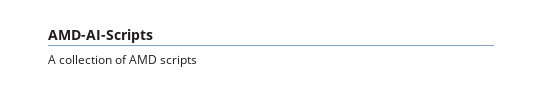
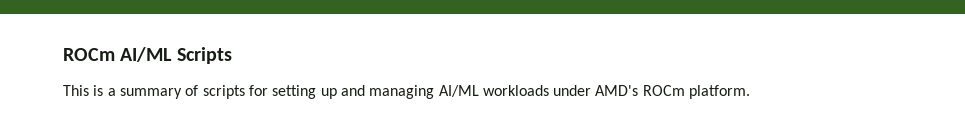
[48,29,153,43] [48,55,198,67] AMD-AI-Scripts // A collection of AMD scripts -> [63,47,232,64] [63,85,751,99] ROCm AI/ML Scripts // This is a summary of scripts for setting up and managing AI/ML workloads under AMD's ROCm platform.

